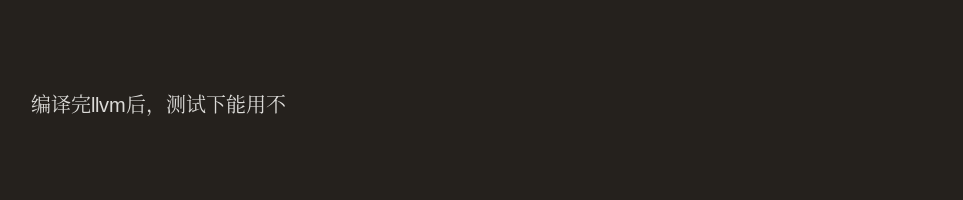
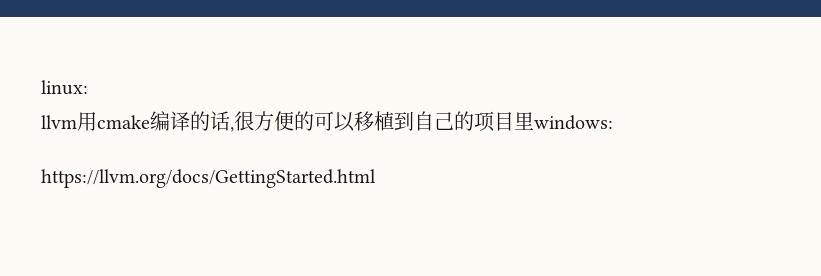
[31,94,286,117] 编译完llvm后，测试下能用不 -> [41,80,88,95] [41,111,613,132] [41,169,376,188] linux: // llvm用cmake编译的话,很方便的可以移植到自己的项目里windows: // https://llvm.org/docs/GettingStarted.html

